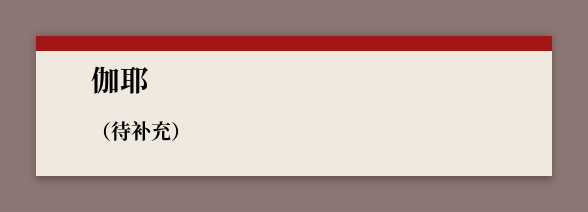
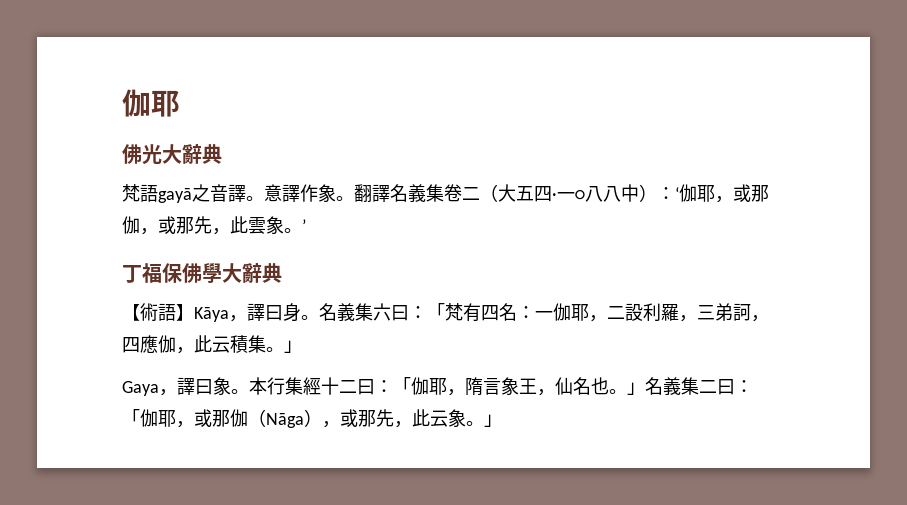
[91,121,191,141] （待补充） -> [122,144,222,165] [122,184,769,203] [122,216,306,235] [122,263,282,283] [122,303,769,322] [122,335,302,354] [122,377,753,396] [122,409,502,428] 佛光大辭典 // 梵語gayā之音譯。意譯作象。翻譯名義集卷二（大五四·一○八八中）：‘伽耶，或那伽，或那先，此雲象。’ // 丁福保佛學大辭典 // 【術語】Kāya，譯曰身。名義集六曰：「梵有四名：一伽耶，二設利羅，三弟訶，四應伽，此云積集。」 // Gaya，譯曰象。本行集經十二曰：「伽耶，隋言象王，仙名也。」名義集二曰：「伽耶，或那伽（Nāga），或那先，此云象。」

